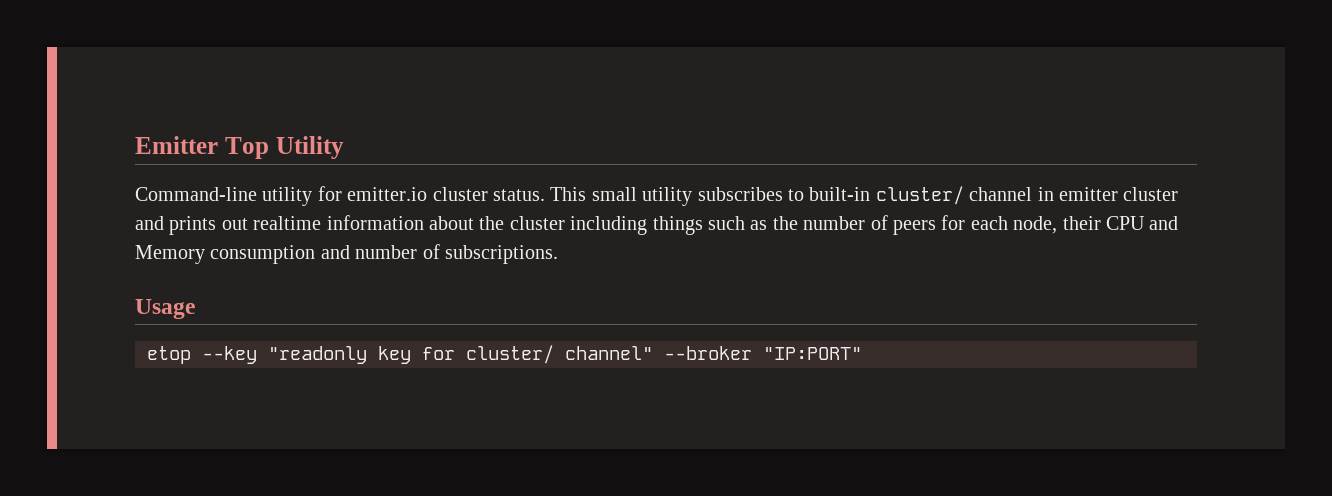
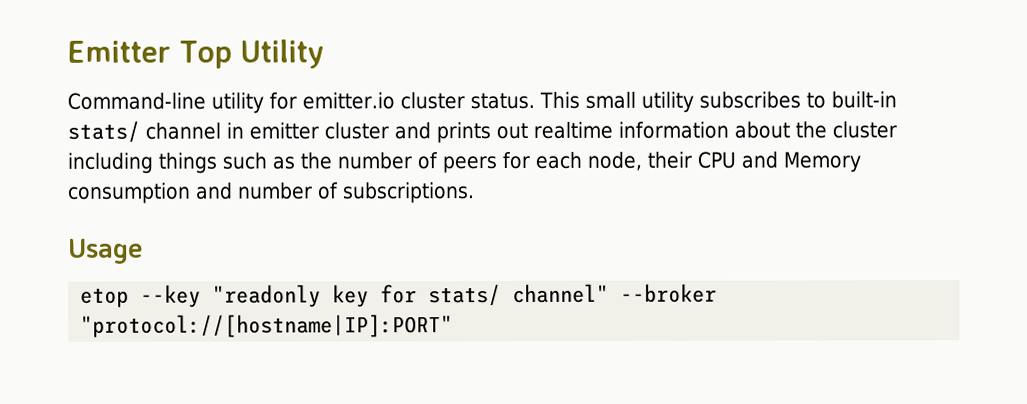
[875,186,964,205] cluster/ -> [67,120,140,143] stats/
[466,345,554,364] cluster/ -> [428,284,502,307] stats/
[763,347,862,360] "IP:PORT" -> [80,314,454,338] "protocol://[hostname|IP]:PORT"

